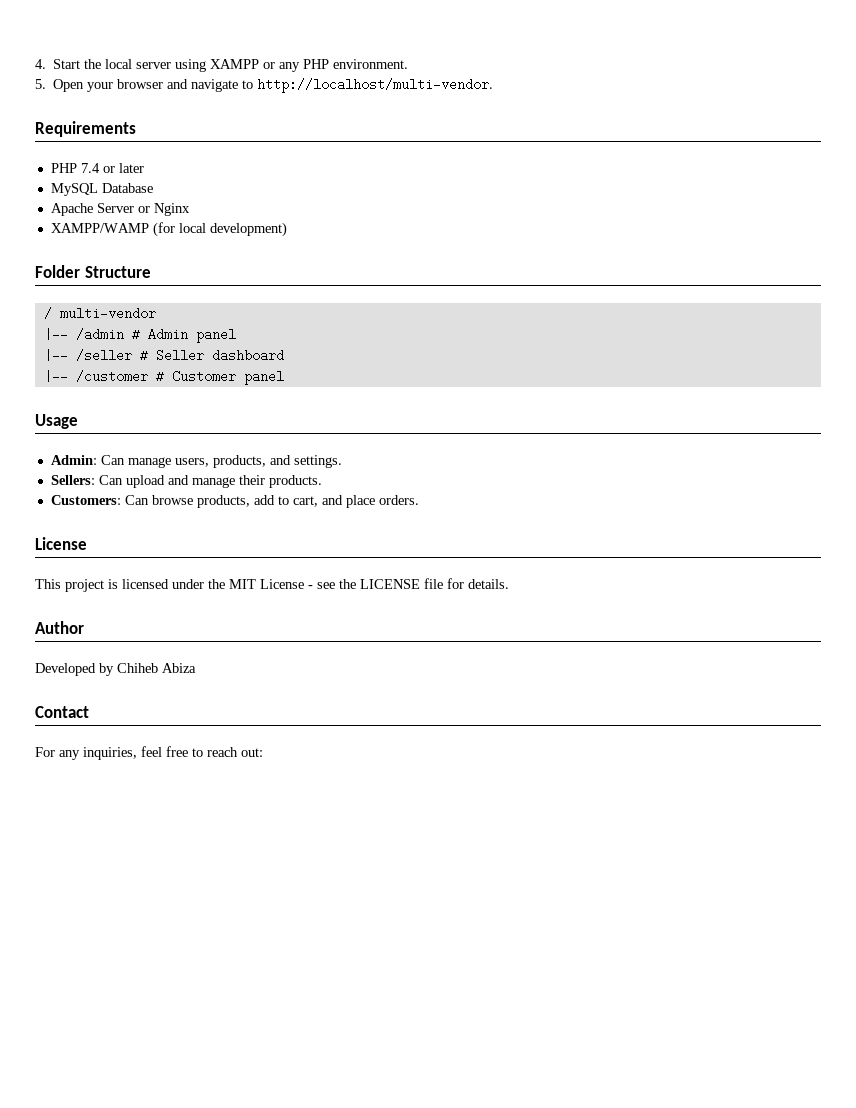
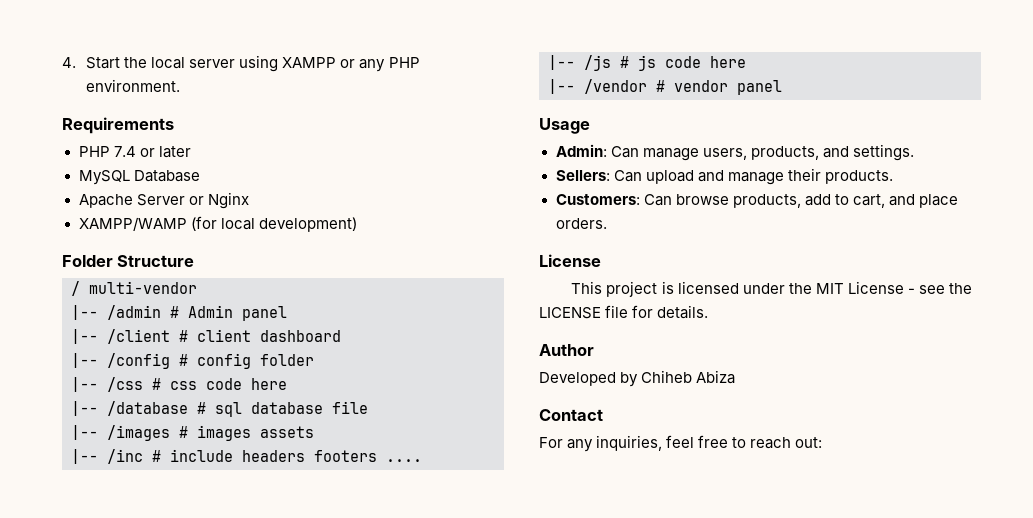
[35,78,494,93] // 5. Open your browser and navigate to http://localhost/multi-vendor. -> (181, 85) none
[75,349,204,362] /seller # Seller -> [107,329,251,344] /client # client
[75,370,236,383] /customer # Customer -> [107,353,314,369] [71,377,287,392] [71,401,368,417] [71,425,314,441] [71,449,422,464] [548,55,746,71] [548,79,728,94] /config # config folder // |-- /css # css code here // |-- /database # sql database file // |-- /images # images assets // |-- /inc # include headers footers .... // |-- /js # js code here // |-- /vendor # vendor

